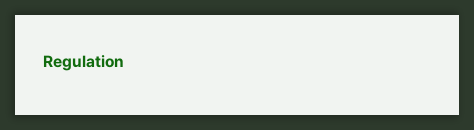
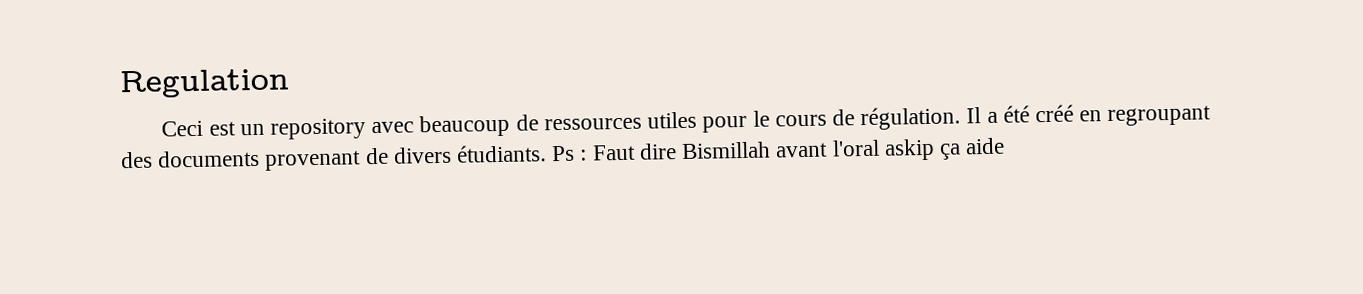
(124, 63) none -> [161,104,1212,140] [121,137,1006,171] // Ceci est un repository avec beaucoup de ressources utiles pour le cours de régulation. Il a été créé en regroupant des documents provenant de divers étudiants. Ps : Faut dire Bismillah avant l'oral askip ça aide

